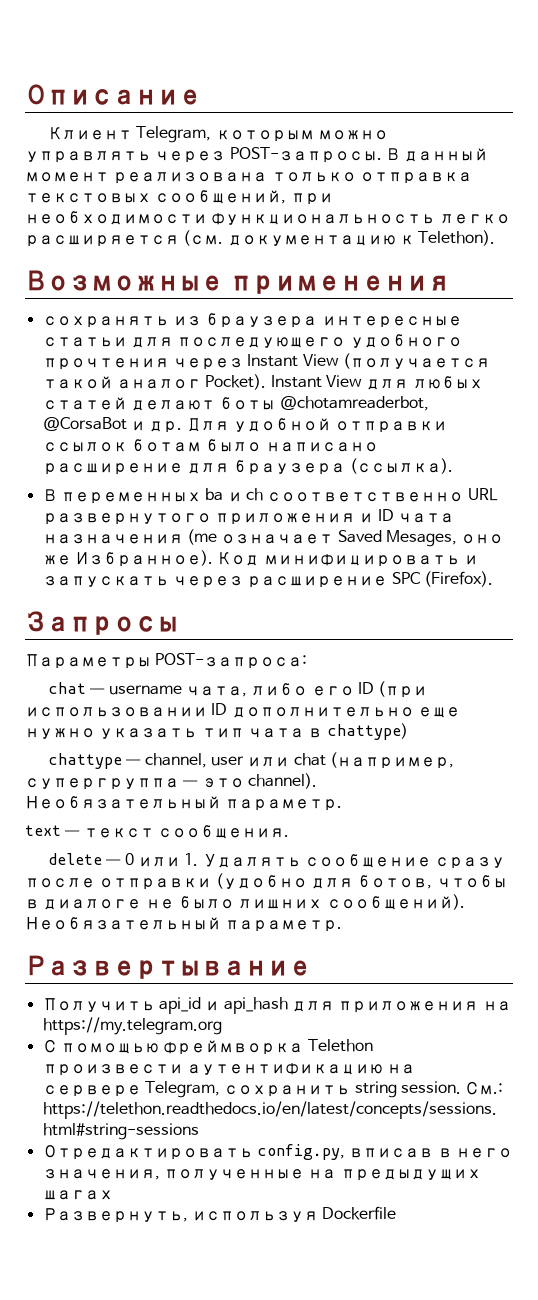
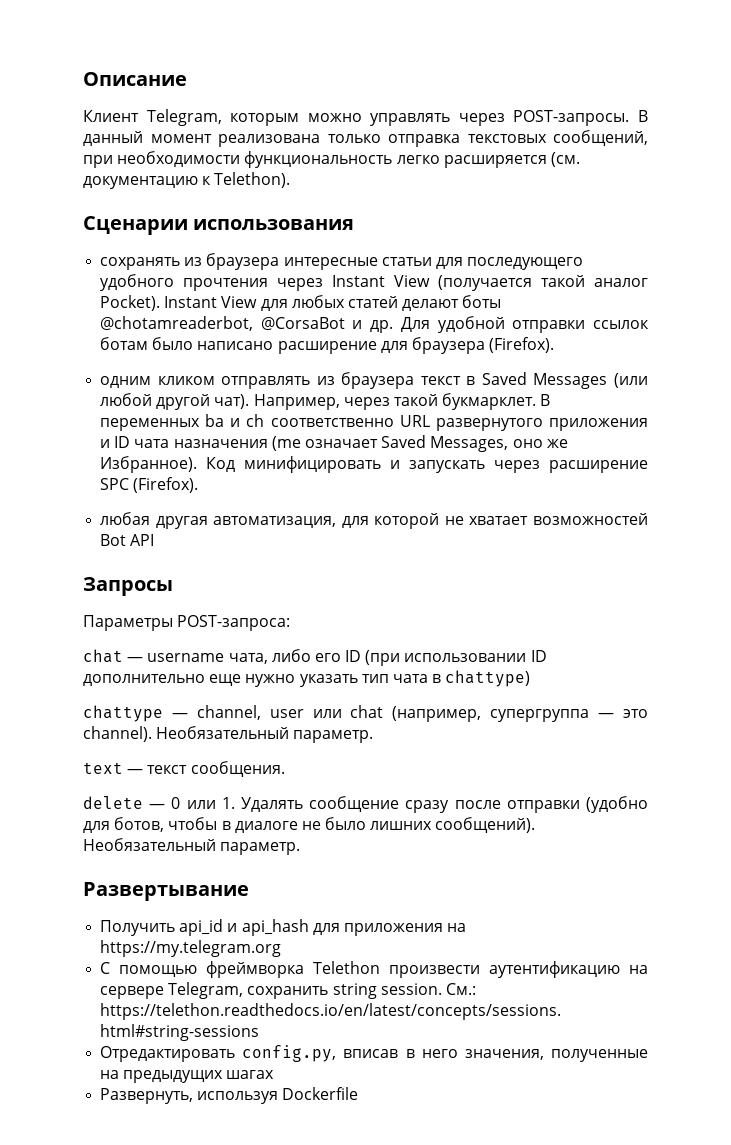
[25,270,450,294] Возможные применения -> [83,216,355,235] Сценарии использования
[349,458,453,474] (ссылка). // -> [489,337,555,353] [100,372,648,389] [100,393,537,410] (Firefox). // одним кликом отправлять из браузера текст в Saved Messages (или любой другой чат). Например, через такой букмарклет.
[385,530,457,547] Mesages, -> [430,436,509,452] Messages,
(493, 579) none -> [100,512,648,529] [100,534,155,546] // любая другая автоматизация, для которой не хватает возможностей Bot API

